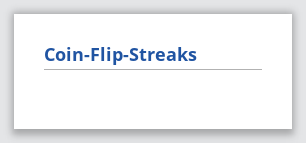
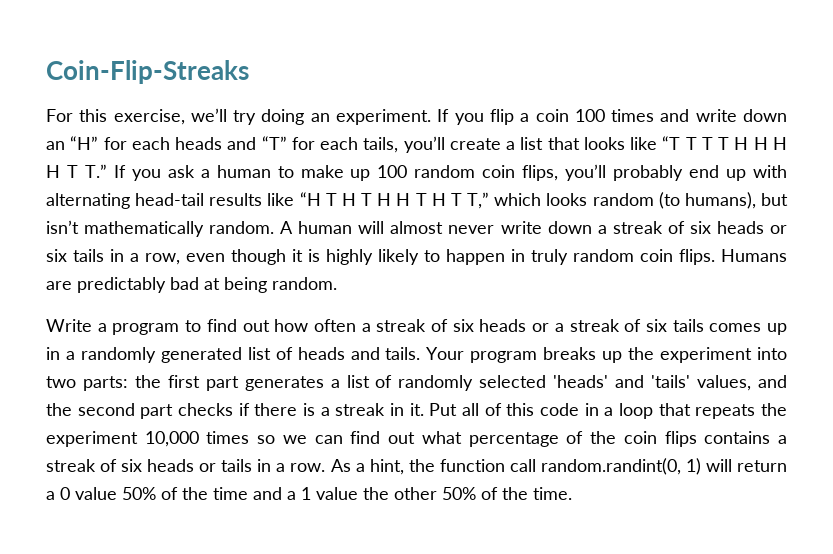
(197, 56) none -> [46,108,787,125] [46,136,787,153] [46,164,787,181] [46,192,788,209] [46,220,788,237] [46,249,787,265] [46,277,337,293] [46,319,788,335] [46,347,787,363] [46,375,787,391] [46,403,787,419] [46,431,788,447] [46,458,787,475] [46,487,572,500] // For this exercise, we’ll try doing an experiment. If you flip a coin 100 times and write down an “H” for each heads and “T” for each tails, you’ll create a list that looks like “T T T T H H H H T T.” If you ask a human to make up 100 random coin flips, you’ll probably end up with alternating head-tail results like “H T H T H H T H T T,” which looks random (to humans), but isn’t mathematically random. A human will almost never write down a streak of six heads or six tails in a row, even though it is highly likely to happen in truly random coin flips. Humans are predictably bad at being random. // Write a program to find out how often a streak of six heads or a streak of six tails comes up in a randomly generated list of heads and tails. Your program breaks up the experiment into two parts: the first part generates a list of randomly selected 'heads' and 'tails' values, and the second part checks if there is a streak in it. Put all of this code in a loop that repeats the experiment 10,000 times so we can find out what percentage of the coin flips contains a streak of six heads or tails in a row. As a hint, the function call random.randint(0, 1) will return a 0 value 50% of the time and a 1 value the other 50% of the time.

